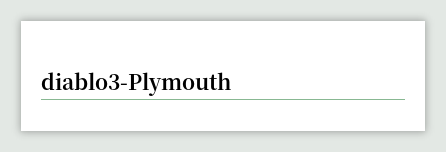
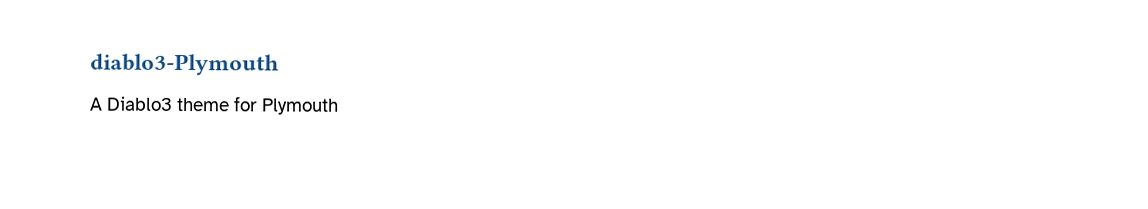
(231, 84) none -> [89,96,339,115] // A Diablo3 theme for Plymouth

